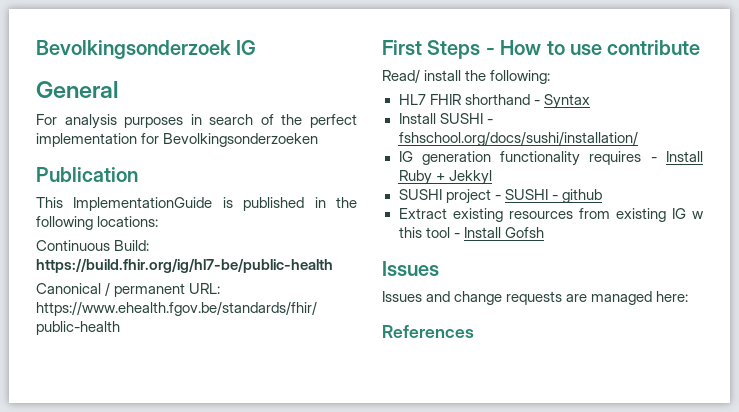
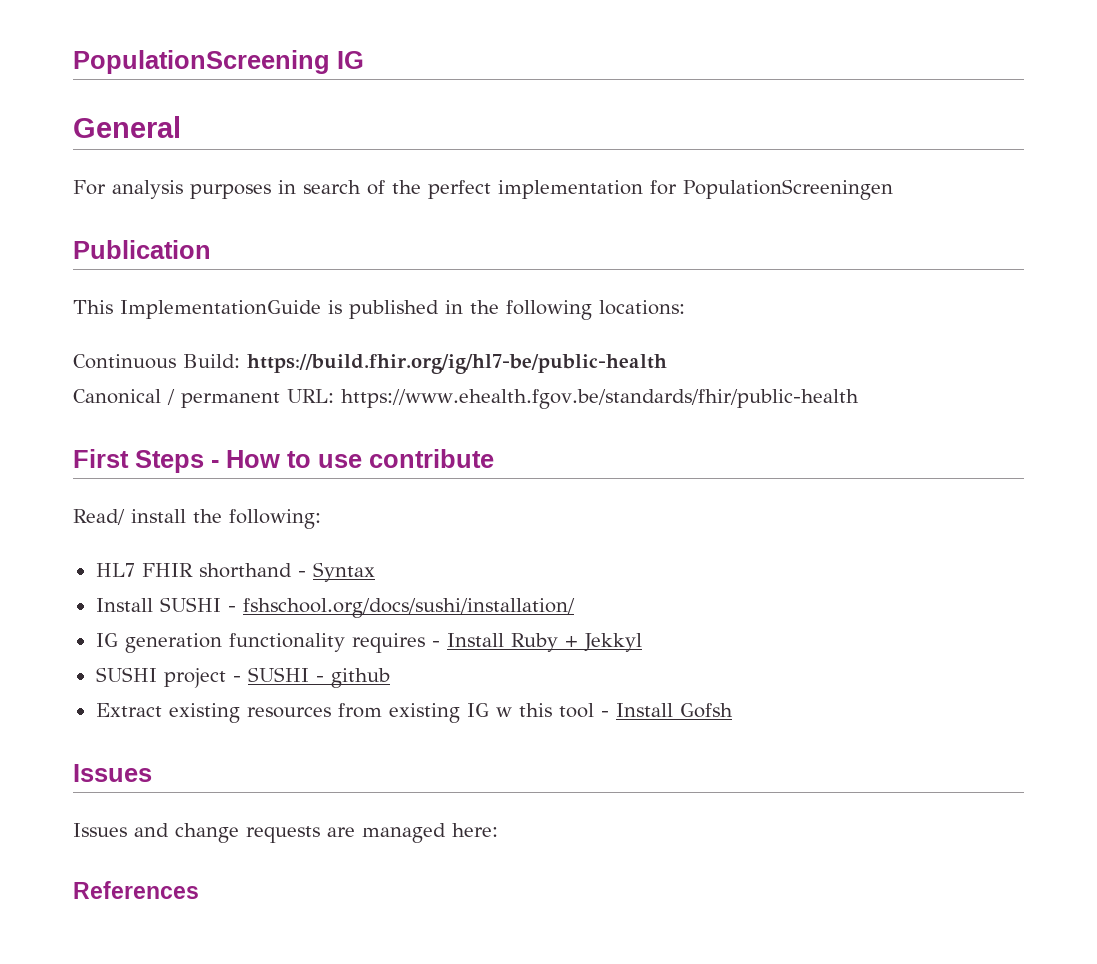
[36,40,231,59] Bevolkingsonderzoek -> [73,50,330,74] PopulationScreening
[163,133,319,147] Bevolkingsonderzoeken -> [683,179,893,200] PopulationScreeningen

